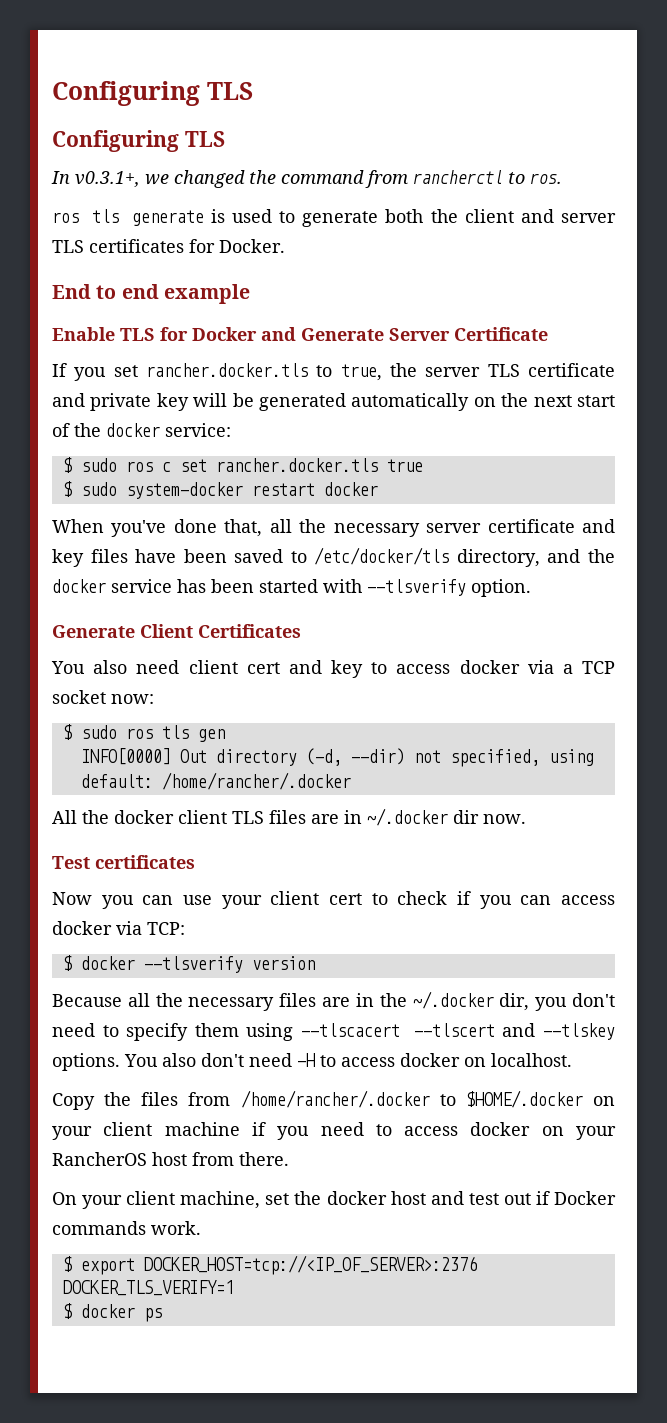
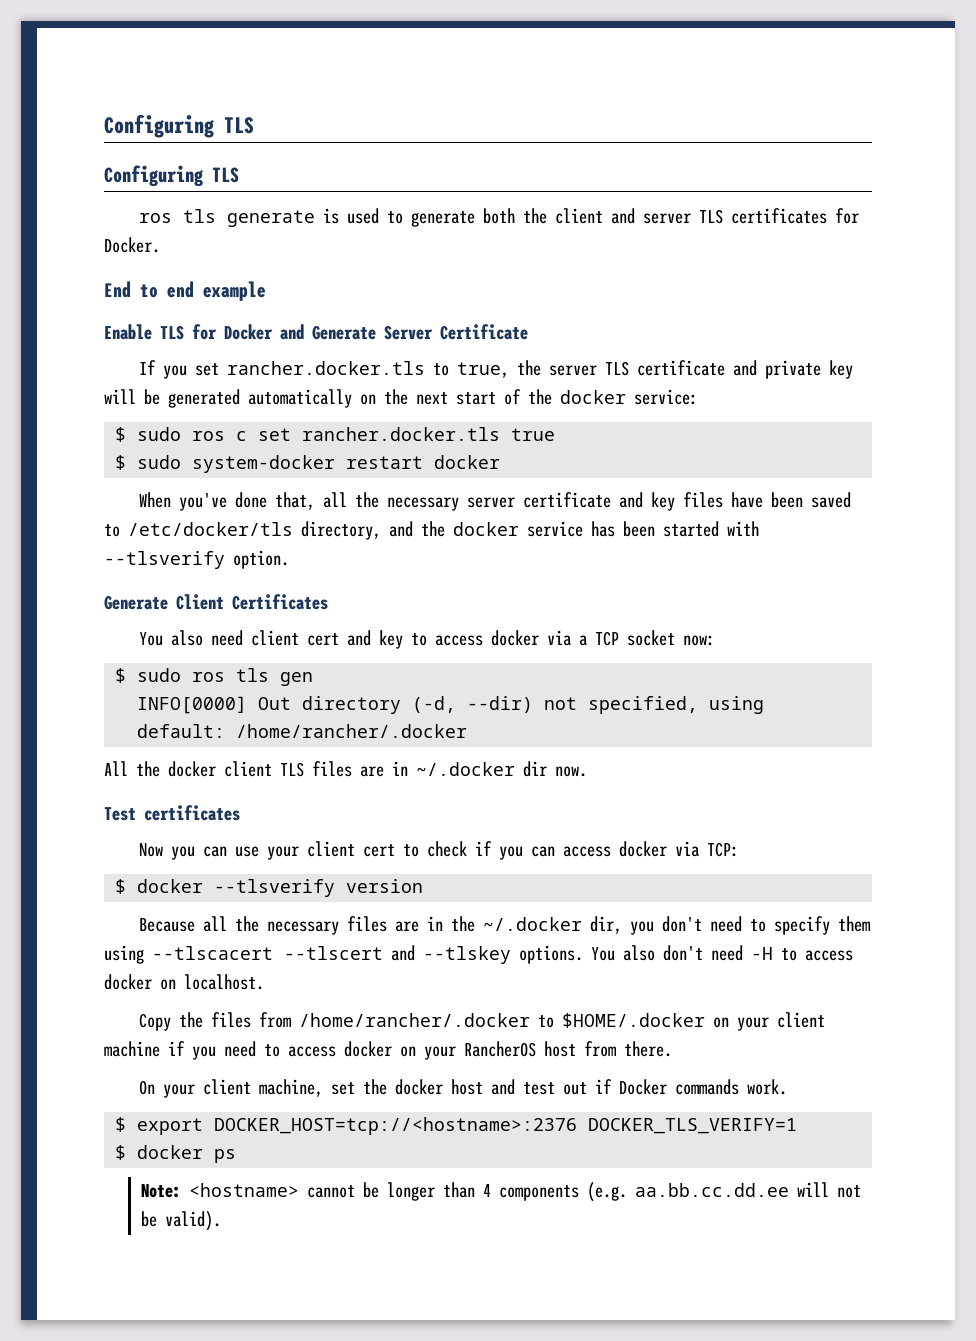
[51,170,562,188] // In v0.3.1+, we changed the command from rancherctl to ros. -> (239, 175) none
[143,1255,477,1275] DOCKER_HOST=tcp://<IP_OF_SERVER>:2376 -> [214,1117,578,1135] DOCKER_HOST=tcp://<hostname>:2376
(162, 1315) none -> [140,1182,861,1202] [140,1211,221,1231] // Note: <hostname> cannot be longer than 4 components (e.g. aa.bb.cc.dd.ee will not be valid).

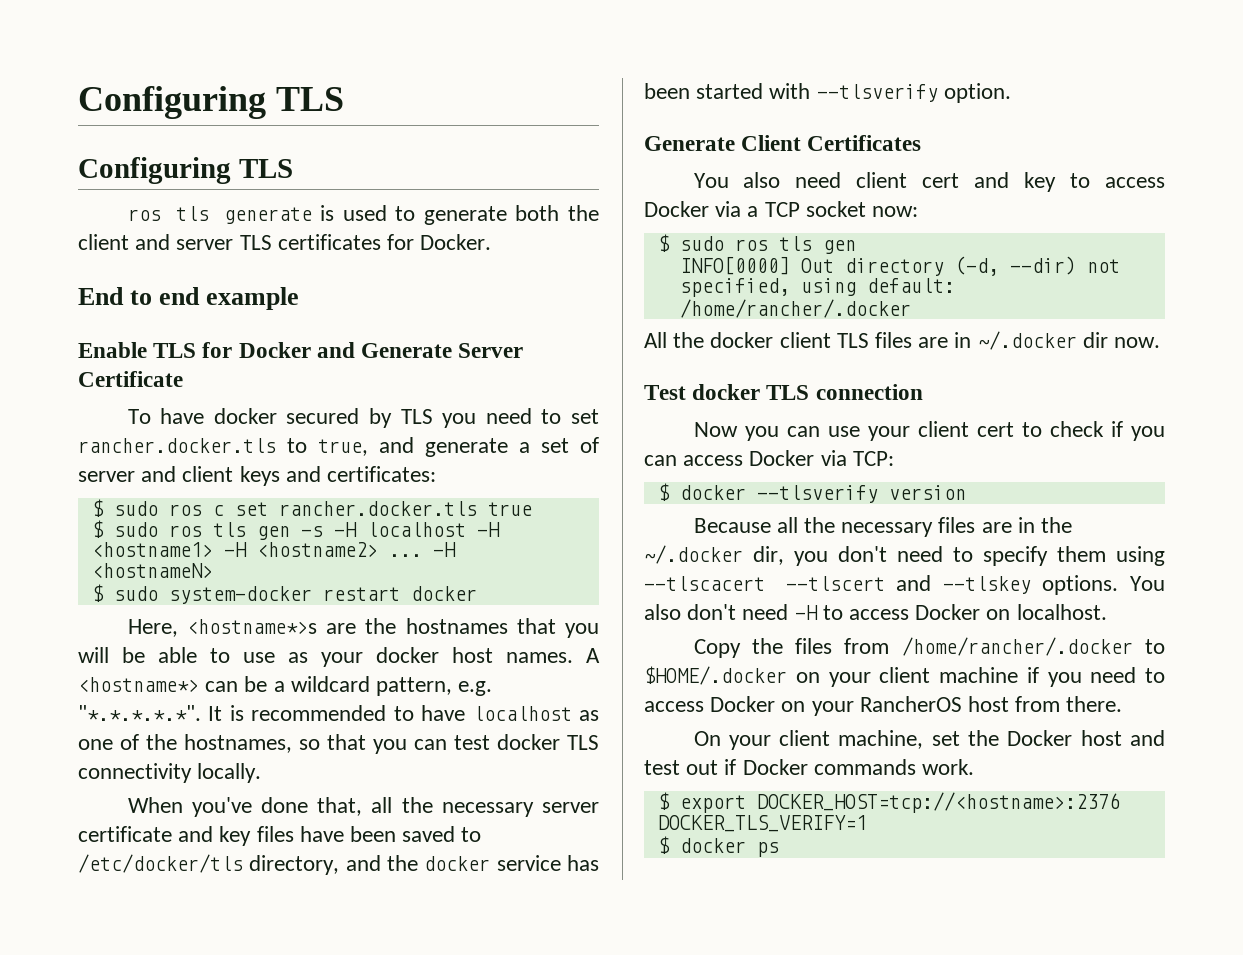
[138,360,853,379] [104,389,698,408] If you set rancher.docker.tls to true, the server TLS certificate and private key will be generated automatically on the next start of the docker service: -> [127,408,599,428] [78,437,599,457] [78,466,437,486] To have docker secured by TLS you need to set rancher.docker.tls to true, and generate a set of server and client keys and certificates:
(556, 434) none -> [91,520,500,540] [91,542,456,557] [91,563,213,578] // $ sudo ros tls gen -s -H localhost -H <hostname1> -H <hostname2> ... -H <hostnameN>
(501, 462) none -> [127,618,599,638] [78,647,600,667] [78,676,493,696] [78,705,599,721] [78,734,599,754] [78,763,262,783] // Here, <hostname*>s are the hostnames that you will be able to use as your docker host names. A <hostname*> can be a wildcard pattern, e.g. "*.*.*.*.*". It is recommended to have localhost as one of the hostnames, so that you can test docker TLS connectivity locally.
[490,630,539,646] docker -> [644,201,709,217] Docker
[144,805,240,821] certificates -> [692,384,923,400] docker TLS connection
[618,841,667,857] docker -> [749,450,815,466] Docker
[104,974,152,990] docker -> [915,604,981,620] Docker
[344,1041,392,1057] docker -> [710,696,776,712] Docker
[394,1079,443,1095] docker -> [1007,730,1073,746] Docker
[140,1182,861,1202] [140,1211,221,1231] // Note: <hostname> cannot be longer than 4 components (e.g. aa.bb.cc.dd.ee will not be valid). -> (779, 849) none

